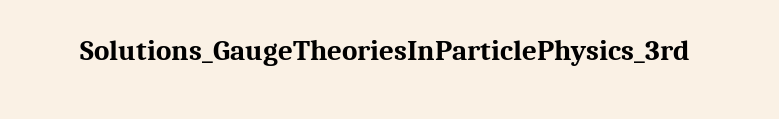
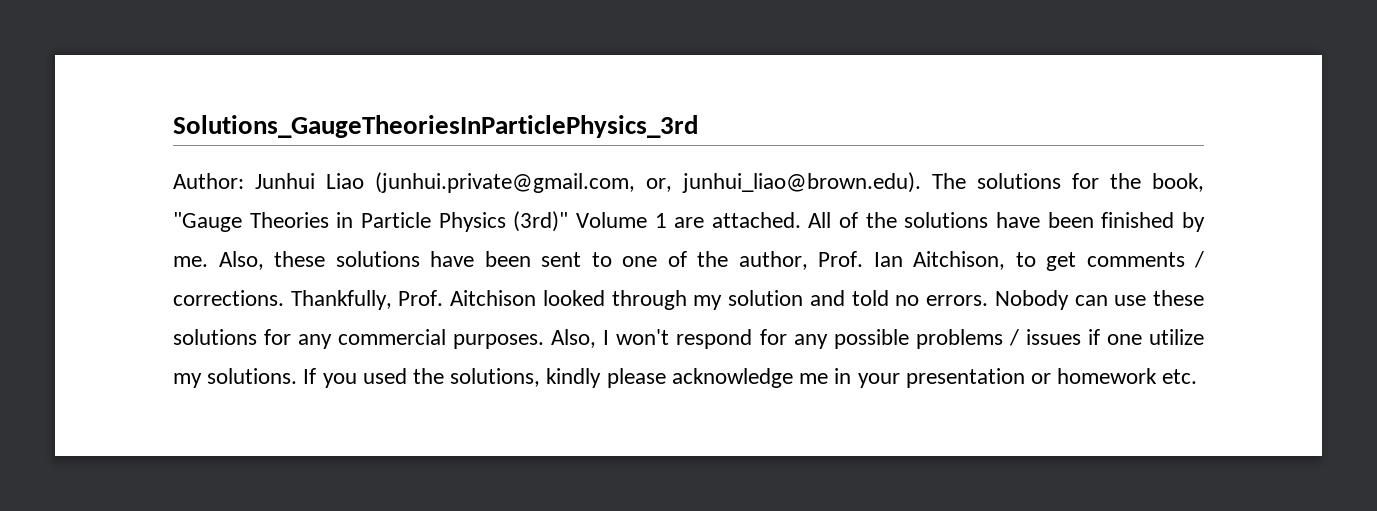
(690, 52) none -> [173,172,1204,193] [173,211,1205,232] [173,251,1204,271] [173,290,1205,310] [173,329,1204,349] [173,368,1198,388] // Author: Junhui Liao (junhui.private@gmail.com, or, junhui_liao@brown.edu). The solutions for the book, "Gauge Theories in Particle Physics (3rd)" Volume 1 are attached. All of the solutions have been finished by me. Also, these solutions have been sent to one of the author, Prof. Ian Aitchison, to get comments / corrections. Thankfully, Prof. Aitchison looked through my solution and told no errors. Nobody can use these solutions for any commercial purposes. Also, I won't respond for any possible problems / issues if one utilize my solutions. If you used the solutions, kindly please acknowledge me in your presentation or homework etc.

